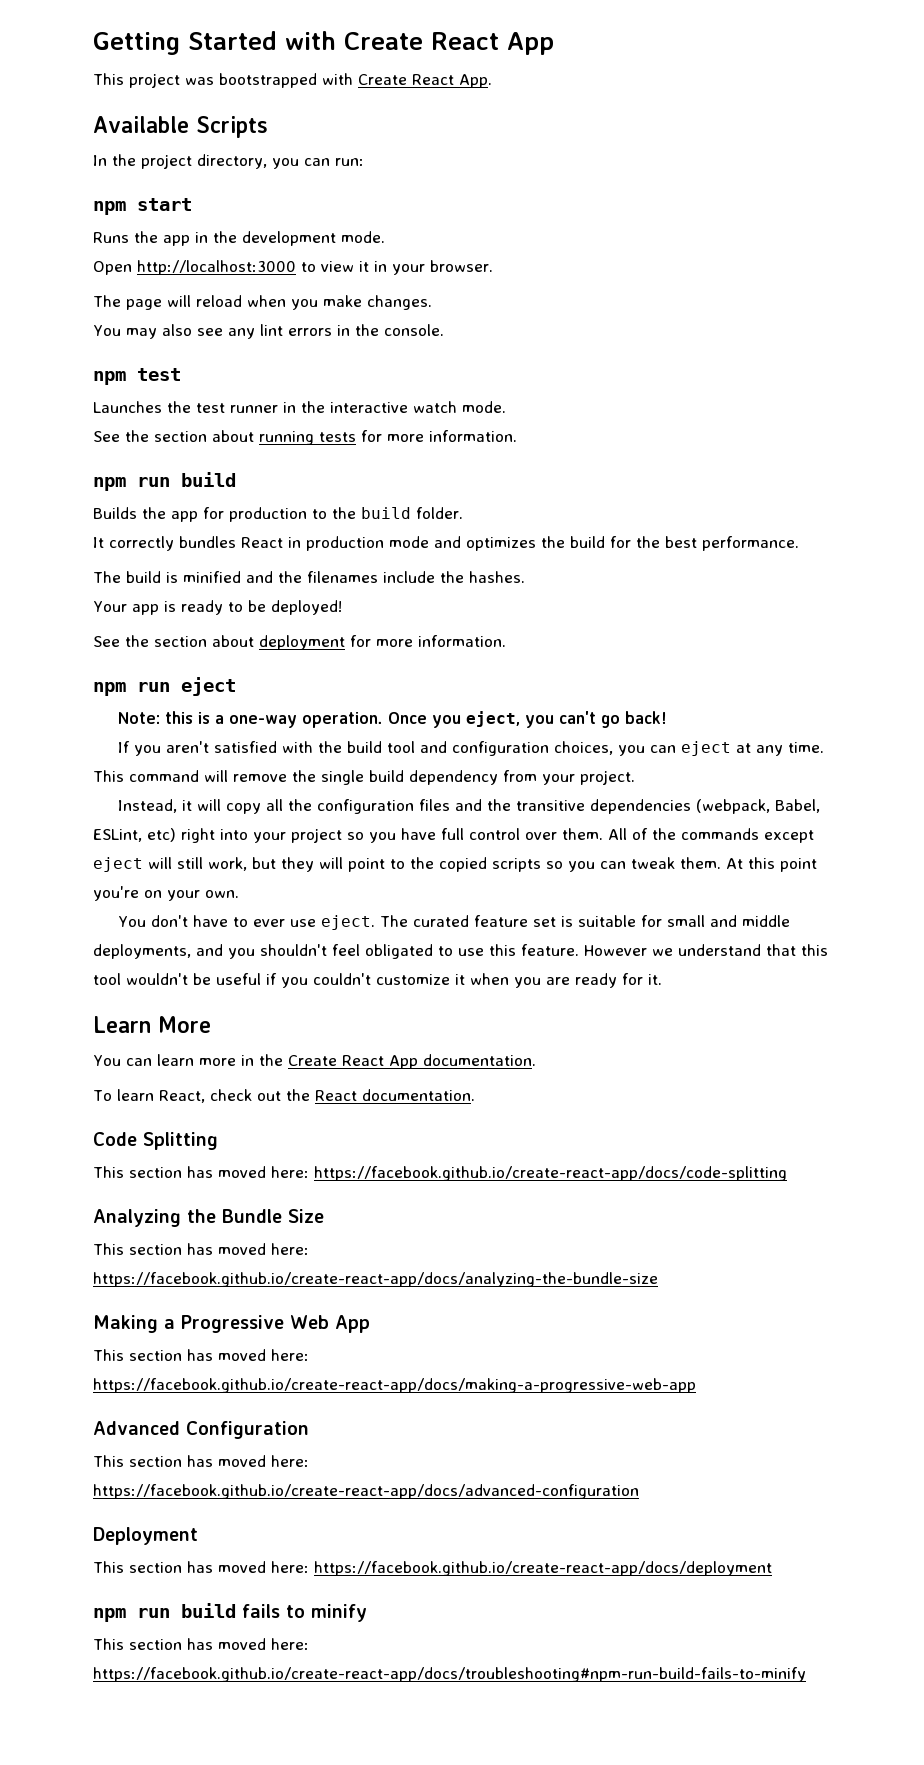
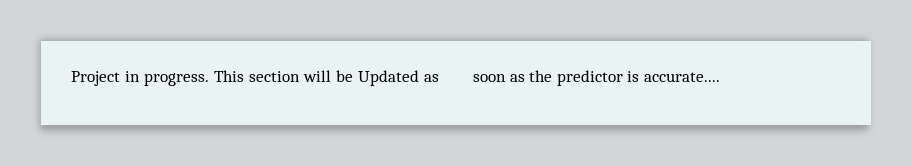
[93,31,554,55] [93,73,492,88] [93,116,268,138] [93,154,364,169] [93,198,192,215] [93,231,385,246] [93,260,493,275] [93,295,432,310] [93,324,444,339] [93,368,181,385] [93,401,506,413] [93,430,517,445] [93,472,236,491] [93,507,463,522] [93,536,799,551] [93,571,525,583] [93,600,342,615] [93,635,506,650] [93,677,236,696] [117,711,667,728] [117,741,824,756] [93,770,635,785] [117,799,820,814] [93,828,814,843] [93,857,817,872] [93,886,239,901] [117,915,790,930] [93,944,828,959] [93,973,662,988] [93,1016,211,1033] [93,1054,536,1069] [93,1089,475,1103] [93,1132,218,1150] [93,1166,787,1181] [93,1209,324,1227] [93,1243,309,1255] [93,1272,658,1287] [93,1315,370,1333] [93,1349,309,1361] [93,1378,696,1393] [93,1421,309,1439] [93,1455,309,1467] [93,1484,639,1499] [93,1527,198,1545] [93,1561,772,1576] [93,1603,367,1622] [93,1638,309,1650] [93,1667,806,1682] Getting Started with Create React App // This project was bootstrapped with Create React App. // Available Scripts // In the project directory, you can run: // npm start // Runs the app in the development mode. // Open http://localhost:3000 to view it in your browser. // The page will reload when you make changes. // You may also see any lint errors in the console. // npm test // Launches the test runner in the interactive watch mode. // See the section about running tests for more information. // npm run build // Builds the app for production to the build folder. // It correctly bundles React in production mode and optimizes the build for the best performance. // The build is minified and the filenames include the hashes. // Your app is ready to be deployed! // See the section about deployment for more information. // npm run eject // Note: this is a one-way operation. Once you eject, you can't go back! // If you aren't satisfied with the build tool and configuration choices, you can eject at any time. This command will remove the single build dependency from your project. // Instead, it will copy all the configuration files and the transitive dependencies (webpack, Babel, ESLint, etc) right into your project so you have full control over them. All of the commands except eject will still work, but they will point to the copied scripts so you can tweak them. At this point you're on your own. // You don't have to ever use eject. The curated feature set is suitable for small and middle deployments, and you shouldn't feel obligated to use this feature. However we understand that this tool wouldn't be useful if you couldn't customize it when you are ready for it. // Learn More // You can learn more in the Create React App documentation. // To learn React, check out the React documentation. // Code Splitting // This section has moved here: https://facebook.github.io/create-react-app/docs/code-splitting // Analyzing the Bundle Size // This section has moved here: https://facebook.github.io/create-react-app/docs/analyzing-the-bundle-size // Making a Progressive Web App // This section has moved here: https://facebook.github.io/create-react-app/docs/making-a-progressive-web-app // Advanced Configuration // This section has moved here: https://facebook.github.io/create-react-app/docs/advanced-configuration // Deployment // This section has moved here: https://facebook.github.io/create-react-app/docs/deployment // npm run build fails to minify // This section has moved here: https://facebook.github.io/create-react-app/docs/troubleshooting#npm-run-build-fails-to-minify -> [71,70,720,86] Project in progress. This section will be Updated as soon as the predictor is accurate....

